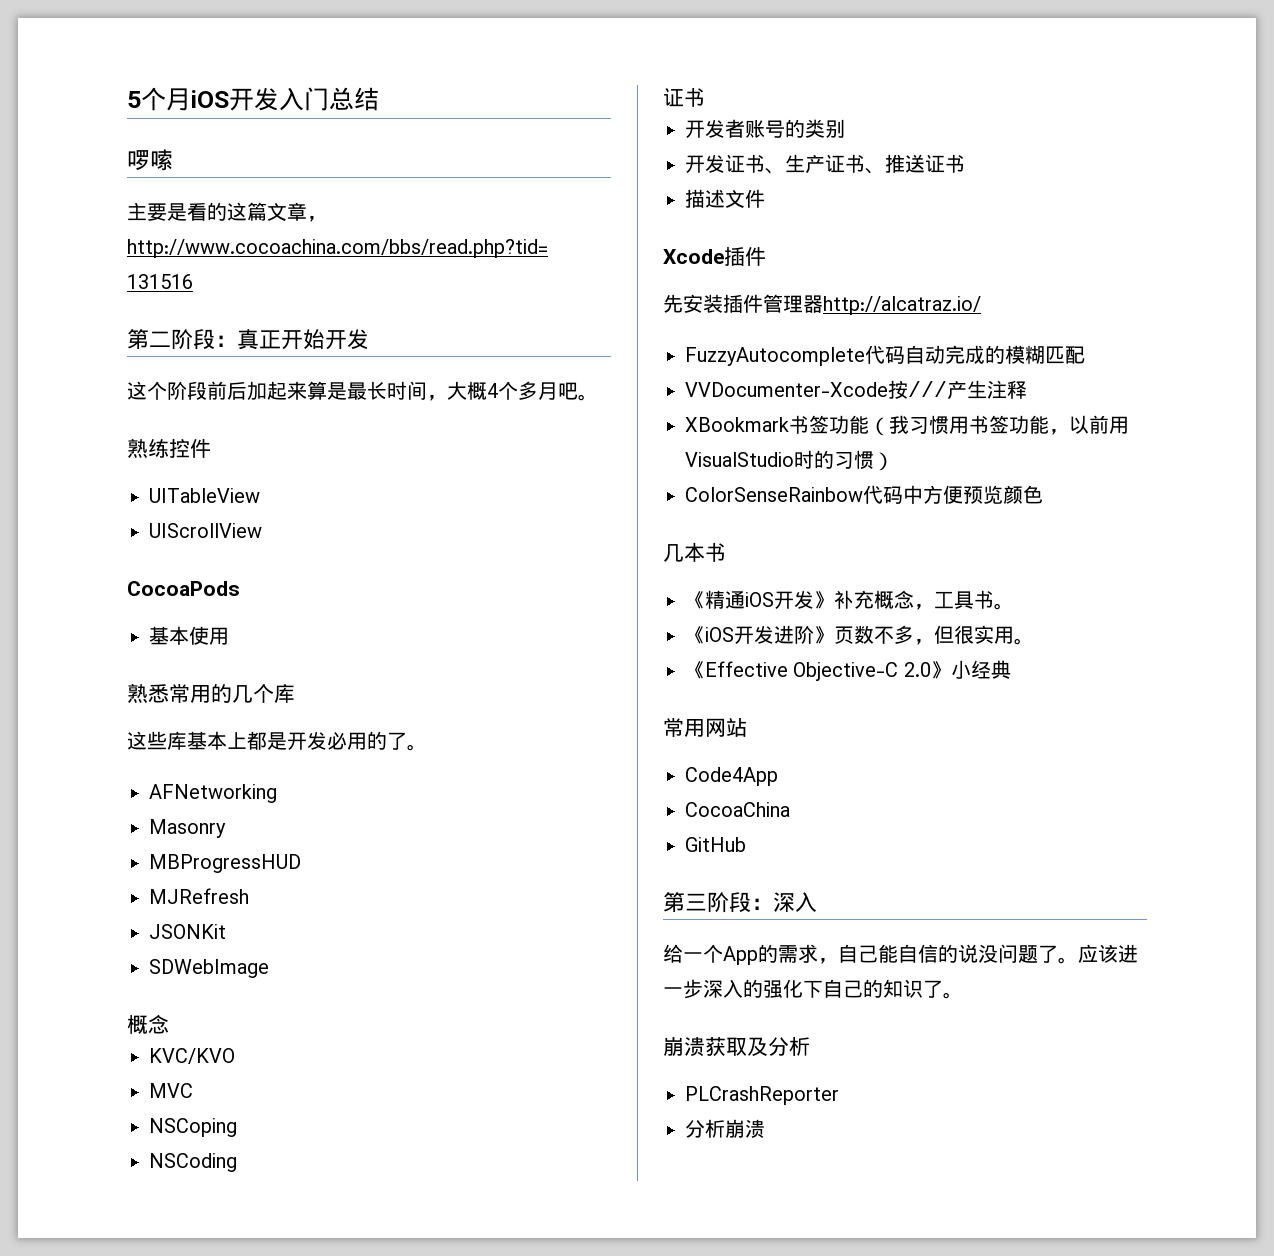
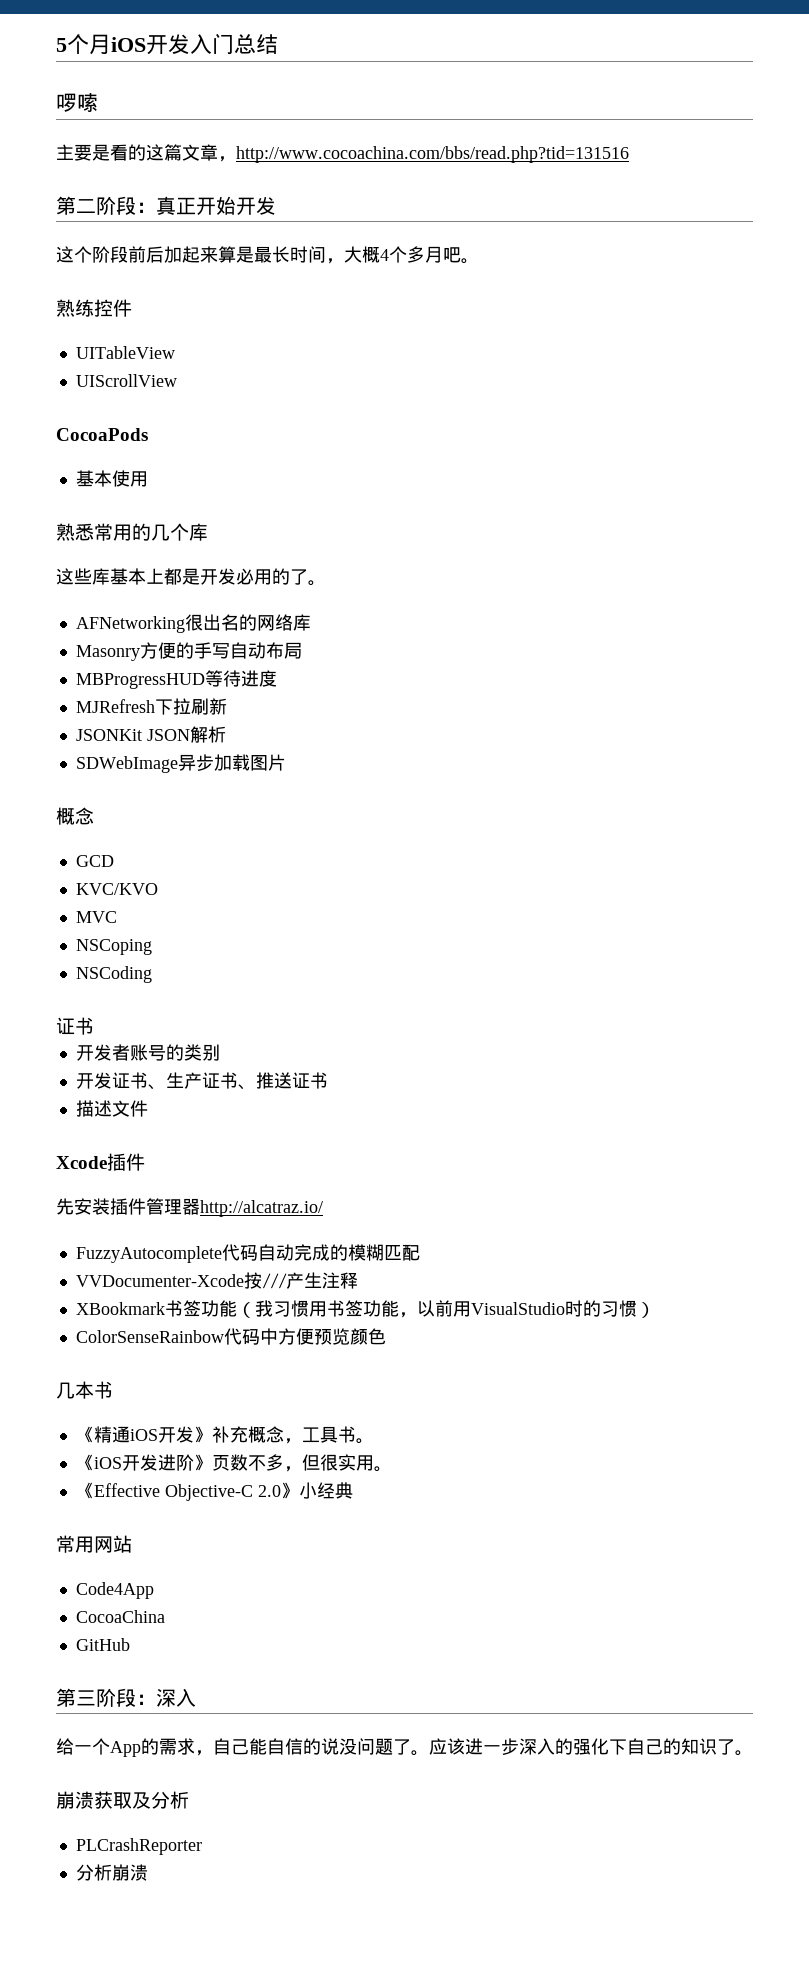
[149,819,226,838] // Masonry -> [184,614,311,631] [75,642,302,661] 很出名的网络库 // Masonry方便的手写自动布局
(301, 863) none -> [204,670,277,687] 等待进度
(249, 896) none -> [154,698,227,715] 下拉刷新
(226, 931) none -> [146,726,226,743] JSON解析
[127,1014,169,1034] // 概念 -> [177,754,286,771] [56,807,94,825] [75,855,114,867] 异步加载图片 // 概念 // GCD

